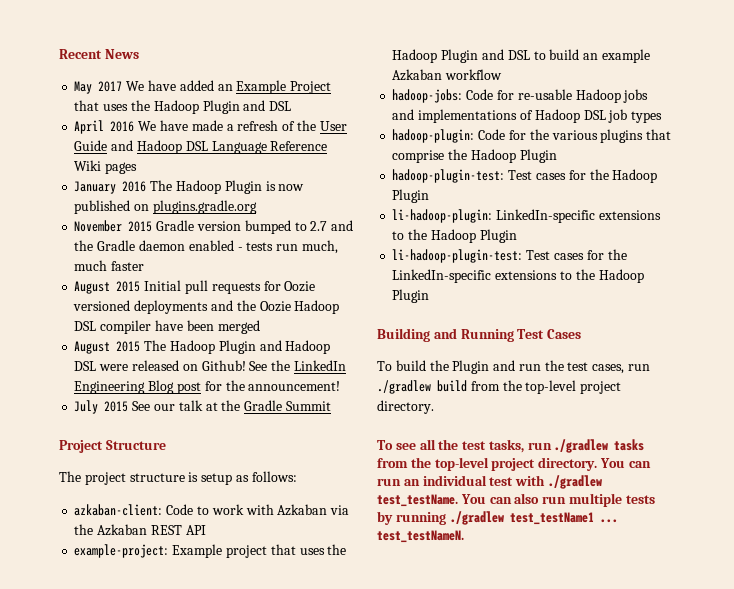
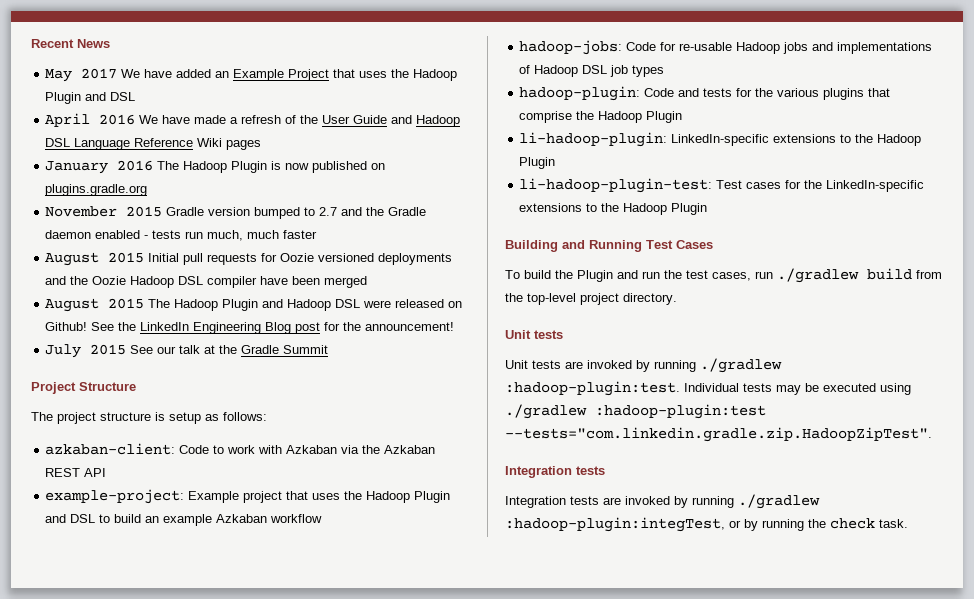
(506, 134) none -> [678,88,733,97] and tests
[392,169,658,183] [392,189,430,203] // hadoop-plugin-test: Test cases for the Hadoop Plugin -> (683, 117) none
[377,439,645,453] [377,457,651,471] [377,475,602,489] [377,493,655,507] [377,511,618,525] [377,530,464,543] To see all the test tasks, run ./gradlew tasks from the top-level project directory. You can run an individual test with ./gradlew test_testName. You can also run multiple tests by running ./gradlew test_testName1 ... test_testNameN. -> [505,330,563,339] [505,358,782,373] [505,381,911,396] [505,404,766,419] [505,427,932,442] [505,466,605,478] [505,494,820,509] [505,517,908,532] Unit tests // Unit tests are invoked by running ./gradlew :hadoop-plugin:test. Individual tests may be executed using ./gradlew :hadoop-plugin:test --tests="com.linkedin.gradle.zip.HadoopZipTest". // Integration tests // Integration tests are invoked by running ./gradlew :hadoop-plugin:integTest, or by running the check task.

